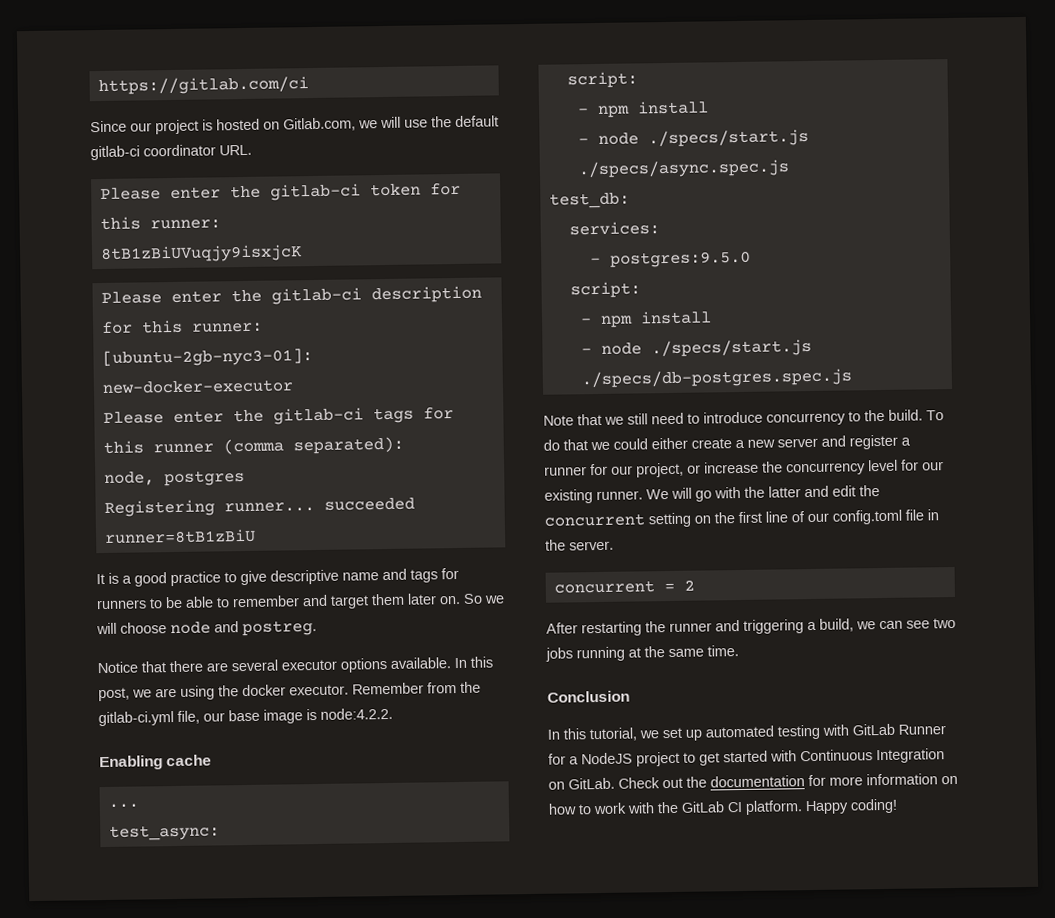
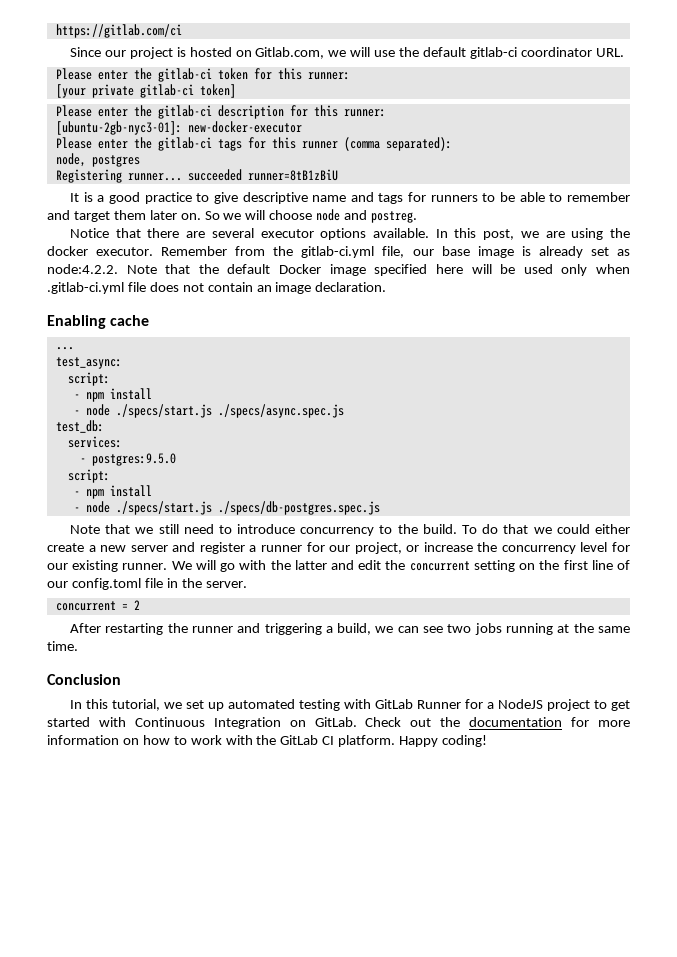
[99,244,302,264] 8tB1zBiUVuqjy9isxjcK -> [55,84,236,98] [your private gitlab-ci token]
[320,707,393,720] node:4.2.2. -> [538,246,631,258] [47,264,631,276] [47,282,387,294] already set as node:4.2.2. Note that the default Docker image specified here will be used only when .gitlab-ci.yml file does not contain an image declaration.

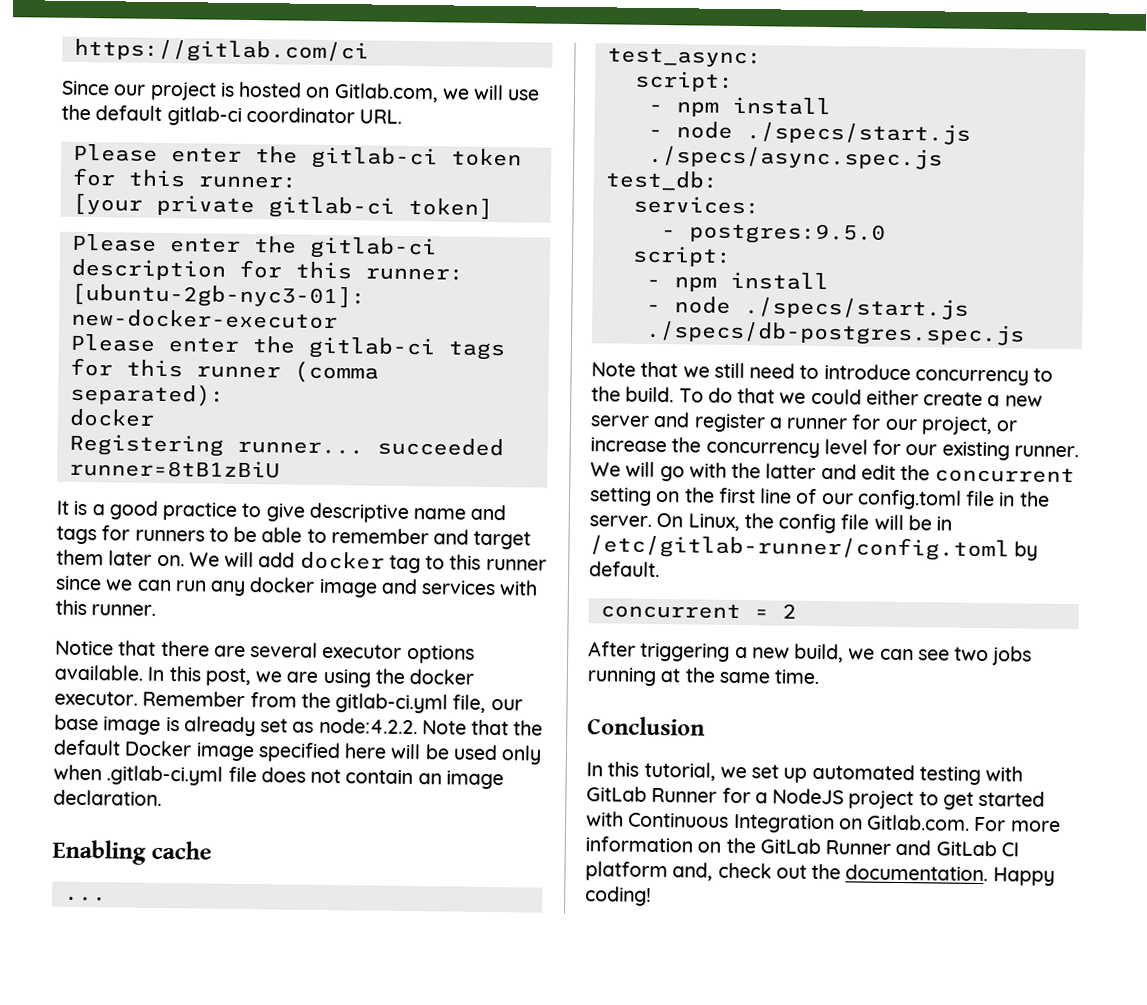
[55,153,140,167] node, postgres -> [68,408,155,427] docker
[204,209,418,223] So we will choose node and postreg. -> [188,551,547,574] [55,575,539,598] [55,599,157,616] We will add docker tag to this runner since we can run any docker image and services with this runner.
(247, 584) none -> [656,513,953,534] [589,534,1039,562] [589,561,660,578] On Linux, the config file will be in /etc/gitlab-runner/config.toml by default.
[105,623,261,635] restarting the runner and -> (636, 649) none
(333, 629) none -> [751,647,790,659] new
[314,717,630,727] [47,735,396,747] GitLab. Check out the documentation for more information on how to work with the GitLab CI platform. -> [867,814,1061,832] [585,836,1019,857] [585,861,989,882] Gitlab.com. For more information on the GitLab Runner and GitLab CI platform and, check out the documentation.

